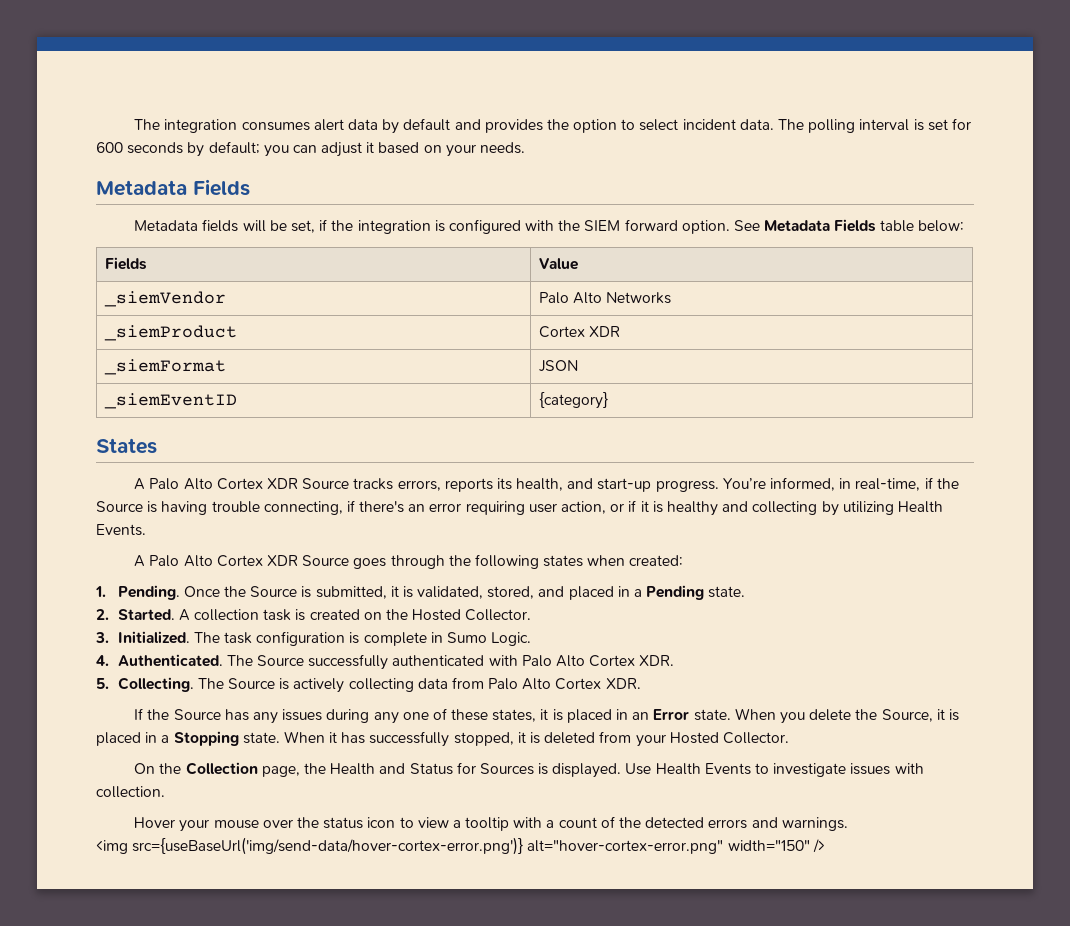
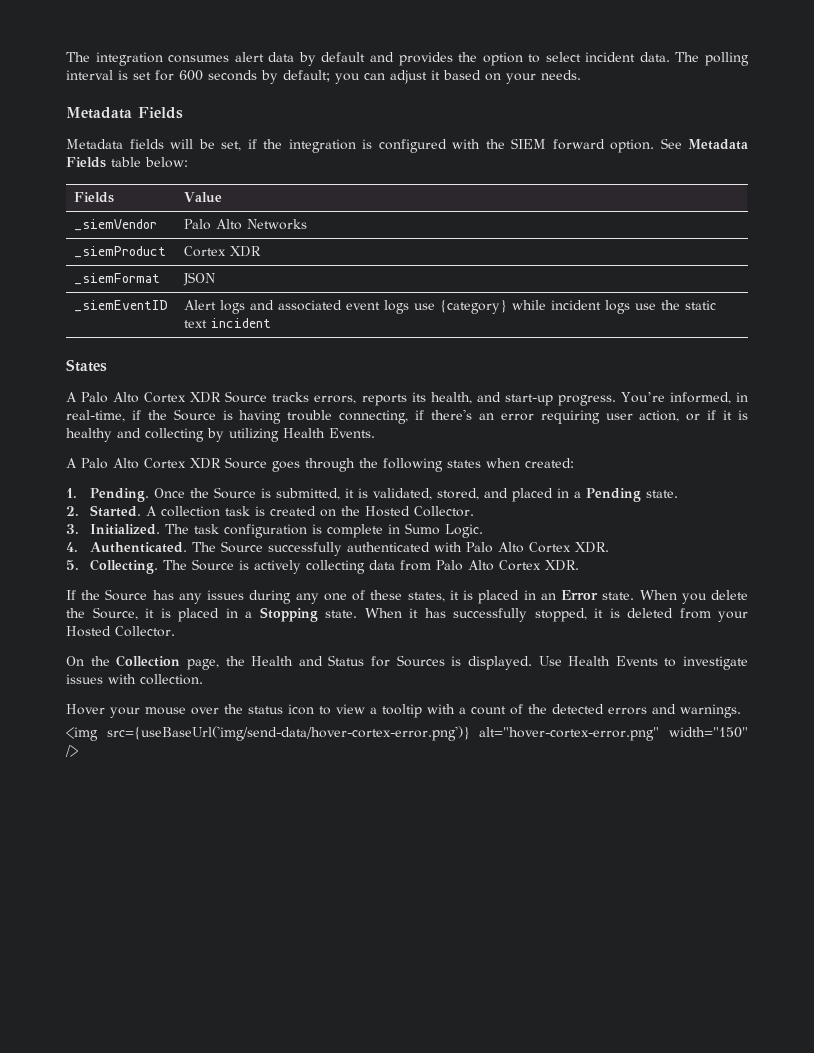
[538,392,608,409] {category} -> [183,300,716,314] [183,318,271,328] Alert logs and associated event logs use {category} while incident logs use the static text incident

